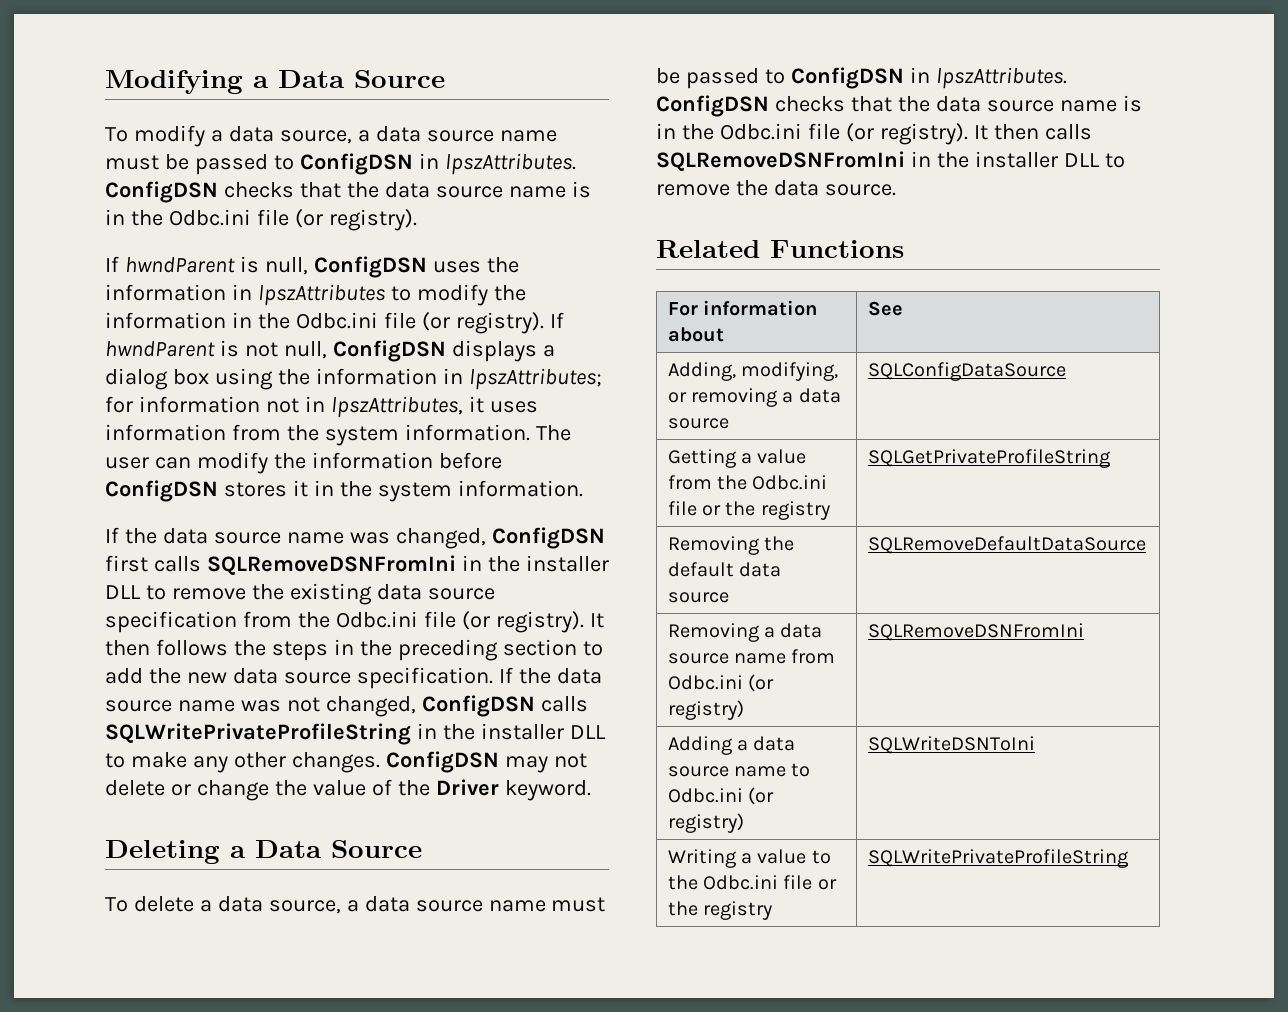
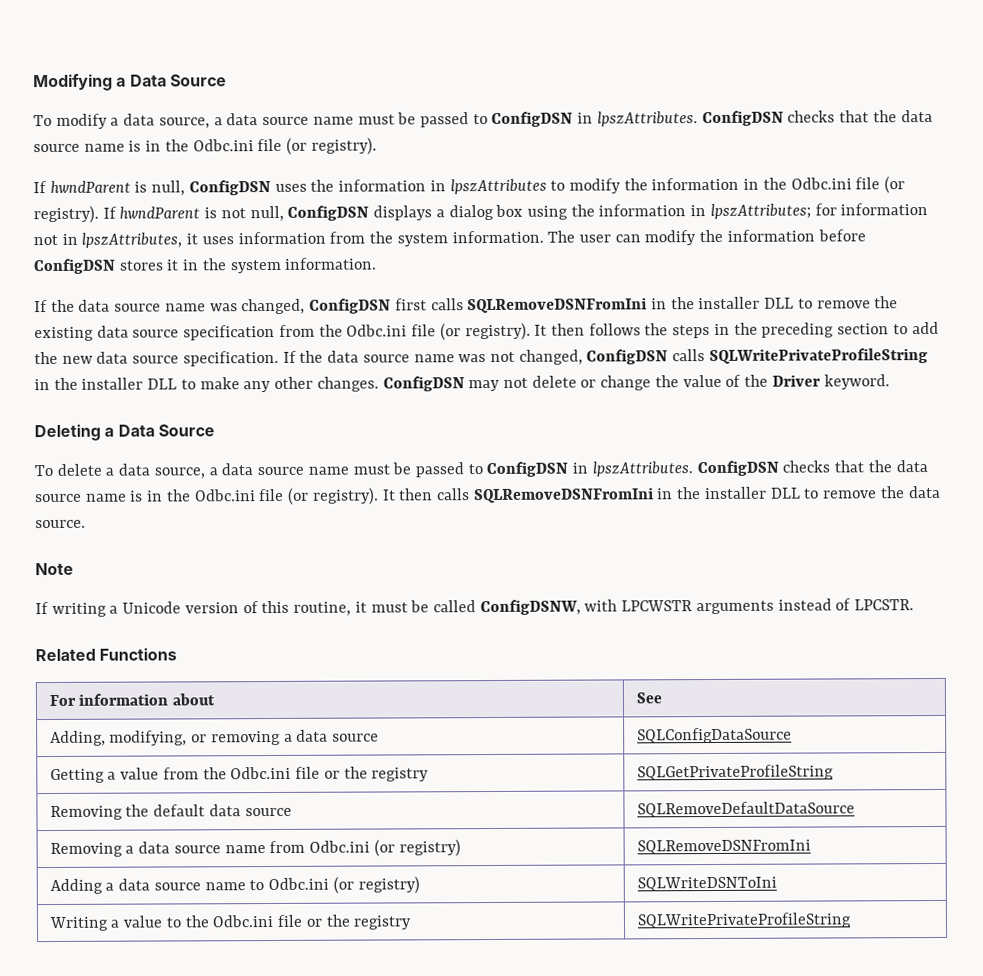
(896, 190) none -> [35,562,74,576] [35,598,915,617] // Note // If writing a Unicode version of this routine, it must be called ConfigDSNW, with LPCWSTR arguments instead of LPCSTR.

